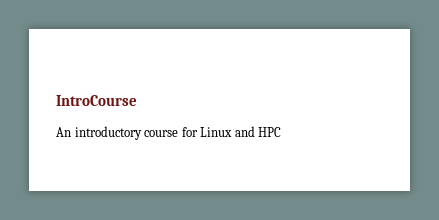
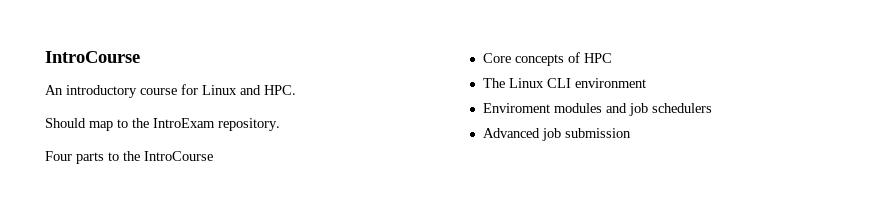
[258,127,282,137] HPC -> [264,85,296,95] [45,118,280,131] [45,151,213,164] [482,52,612,66] [482,78,646,88] [482,103,712,116] [482,128,631,141] HPC. // Should map to the IntroExam repository. // Four parts to the IntroCourse // Core concepts of HPC // The Linux CLI environment // Enviroment modules and job schedulers // Advanced job submission

